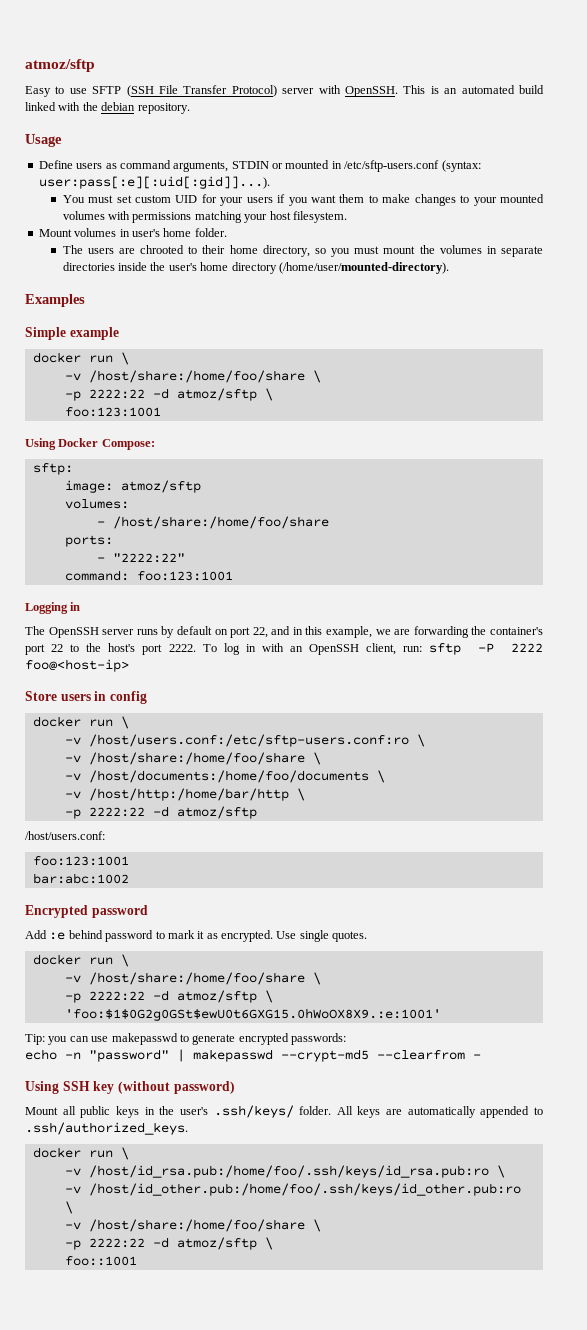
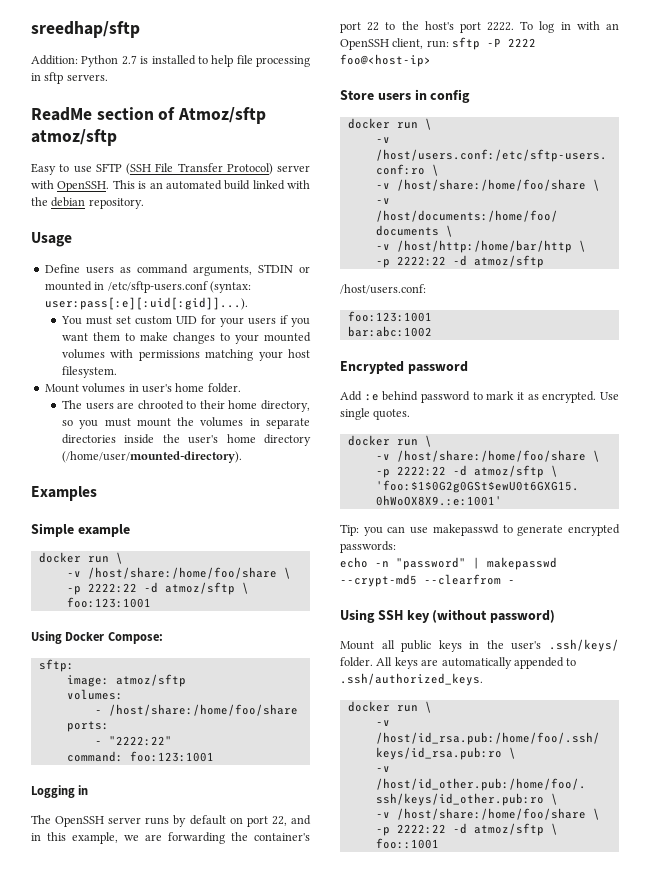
(25, 65) none -> [31,21,140,38] [31,55,310,67] [31,72,108,84] [31,107,267,124] sreedhap/sftp // Addition: Python 2.7 is installed to help file processing in sftp servers. // ReadMe section of Atmoz/sftp

